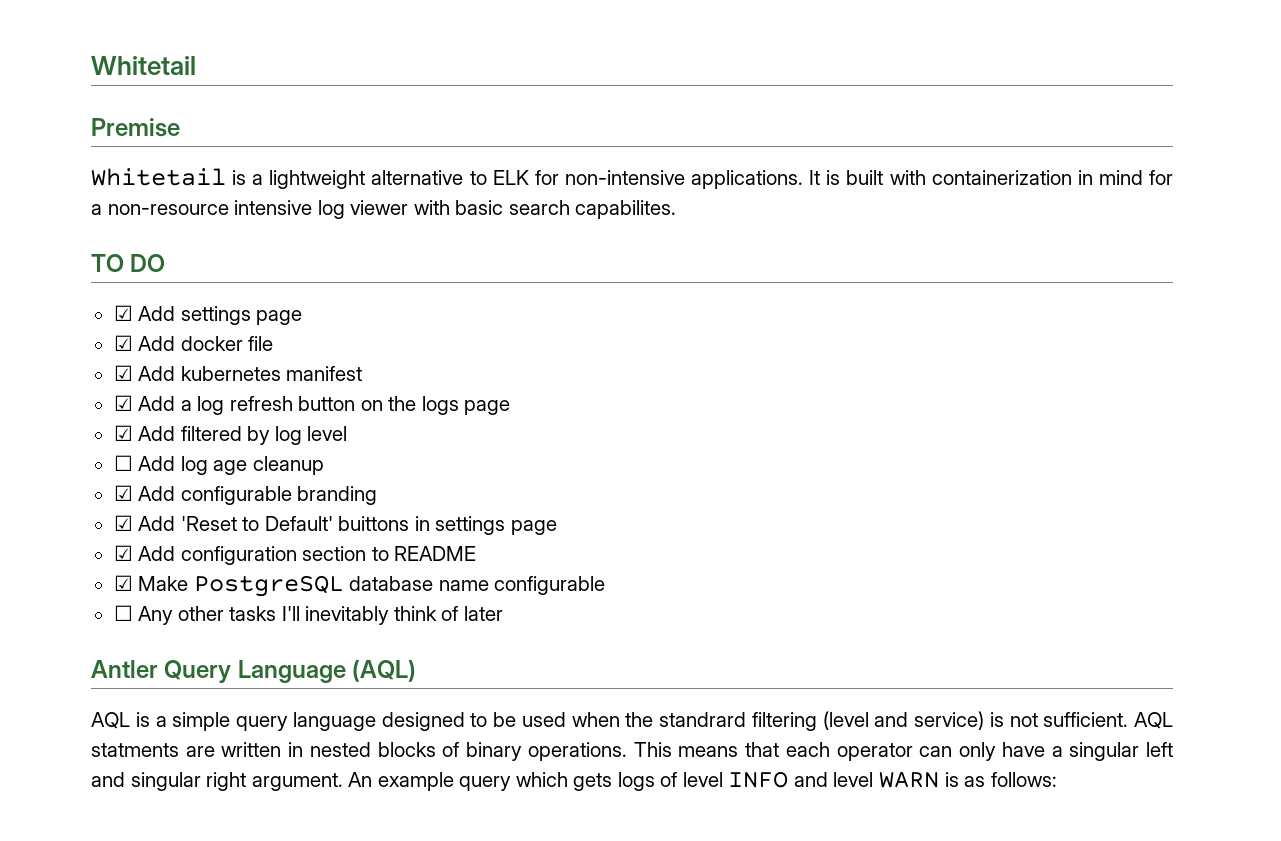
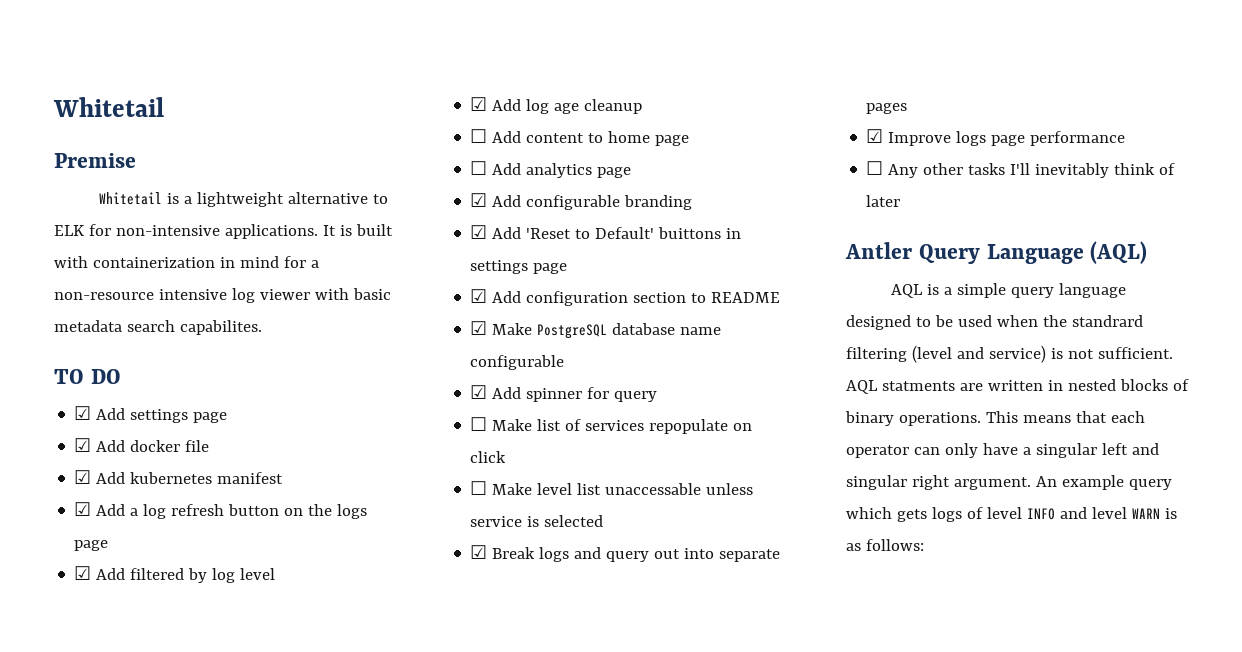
(504, 207) none -> [54,320,122,332] metadata
[113,455,133,471] ☐ -> [470,97,488,111] ☑
(324, 465) none -> [470,129,690,146] [470,161,632,178] // ☐ Add content to home page // ☐ Add analytics page
(606, 585) none -> [470,385,658,402] [470,417,753,434] [470,451,507,463] [470,481,754,495] [470,515,604,527] [470,545,781,562] [866,103,908,114] [866,129,1126,146] // ☑ Add spinner for query // ☐ Make list of services repopulate on click // ☐ Make level list unaccessable unless service is selected // ☑ Break logs and query out into separate pages // ☑ Improve logs page performance

